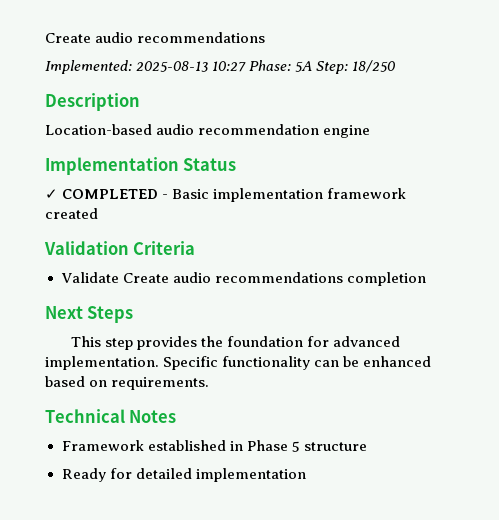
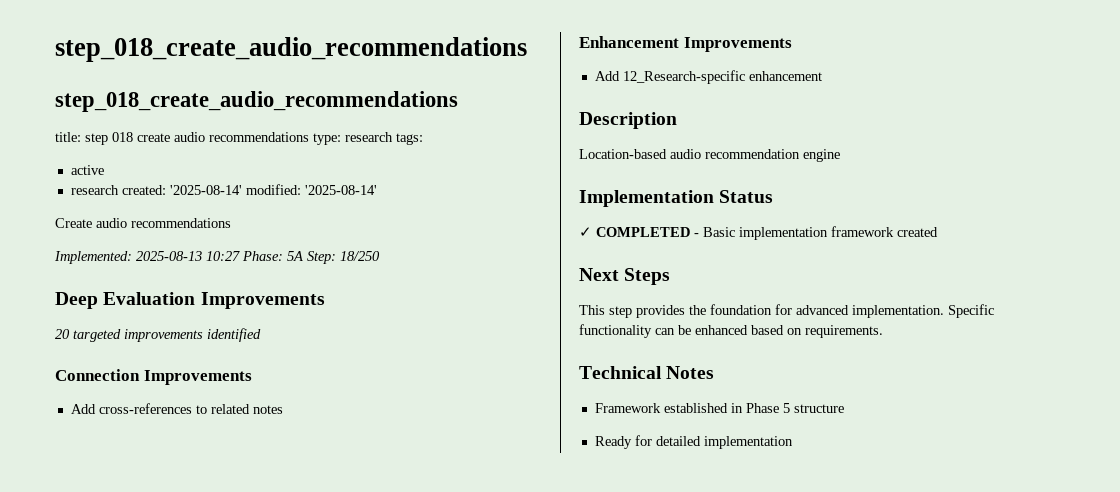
(45, 38) none -> [55,37,527,62] [55,91,458,112] [55,132,423,145] [70,165,104,175] [70,184,377,195] step_018_create_audio_recommendations // step_018_create_audio_recommendations // title: step 018 create audio recommendations type: research tags: // active // research created: '2025-08-14' modified: '2025-08-14' //
(396, 66) none -> [55,292,325,309] [55,328,261,342] [55,369,252,385] [70,403,283,414] [579,36,792,52] [594,70,822,84] // Deep Evaluation Improvements // 20 targeted improvements identified // Connection Improvements // Add cross-references to related notes // Enhancement Improvements // Add 12_Research-specific enhancement
[44,241,196,255] [60,272,426,286] // Validation Criteria // Validate Create audio recommendations completion -> (938, 232) none

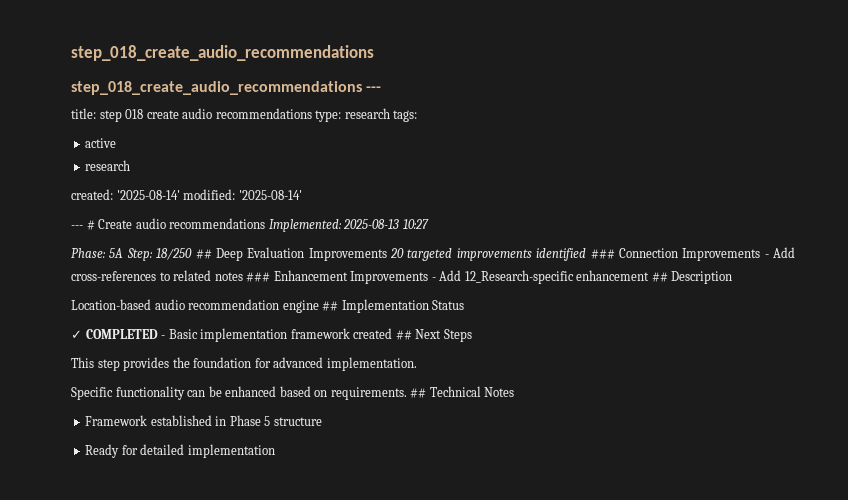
(458, 101) none -> [366,86,382,92] ---
(119, 190) none -> (131, 165) //
(377, 190) none -> [71,220,95,230] --- #
(231, 223) // -> (266, 223) none
(240, 256) none -> (429, 224) //
(380, 256) // -> [195,249,212,259] ##
(325, 300) // -> (387, 254) none
(261, 335) // -> [590,249,615,259] ###
(252, 377) // -> [764,254,769,258] -
(283, 409) // -> [246,272,271,282] ###
(792, 44) // -> [431,277,436,281] -
(822, 76) // -> [651,272,668,282] ##
(840, 155) // -> [322,301,339,311] ##
(938, 232) // -> [395,330,412,340] ##
(944, 311) none -> (417, 364) //
(883, 331) // -> [410,388,427,398] ##

